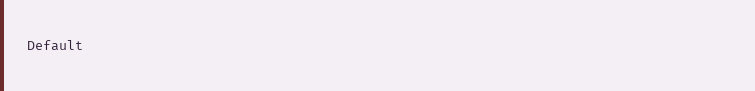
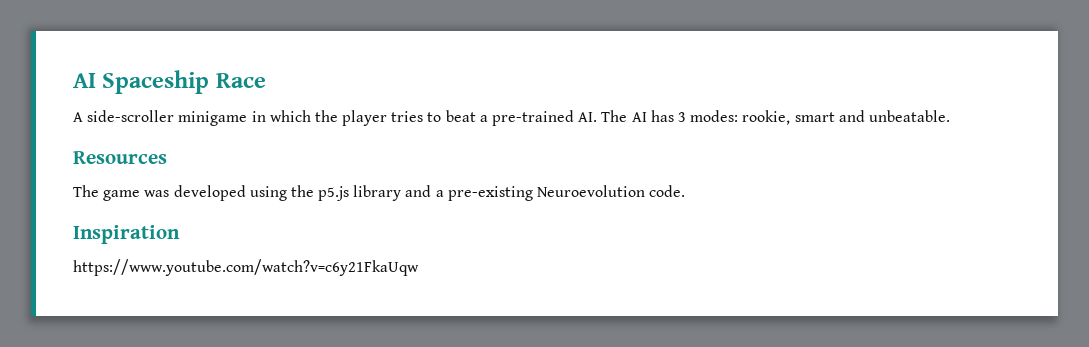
[27,40,83,51] Default -> [73,70,266,94] [73,110,950,126] [73,151,167,164] [73,185,686,201] [73,225,180,244] [73,259,419,276] AI Spaceship Race // A side-scroller minigame in which the player tries to beat a pre-trained AI. The AI has 3 modes: rookie, smart and unbeatable. // Resources // The game was developed using the p5.js library and a pre-existing Neuroevolution code. // Inspiration // https://www.youtube.com/watch?v=c6y21FkaUqw

